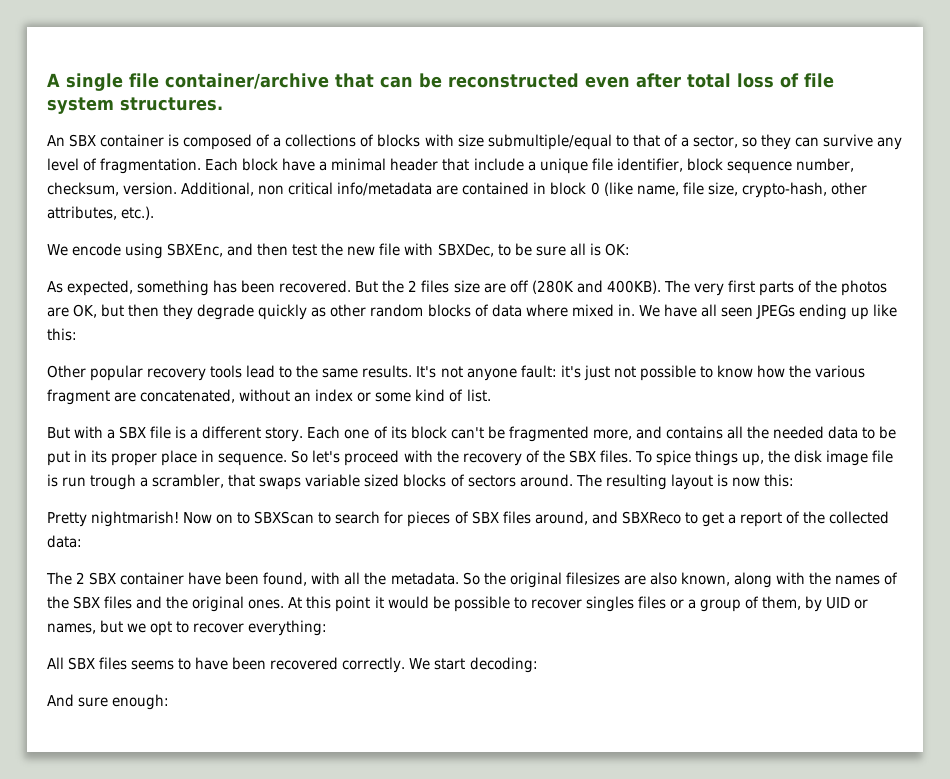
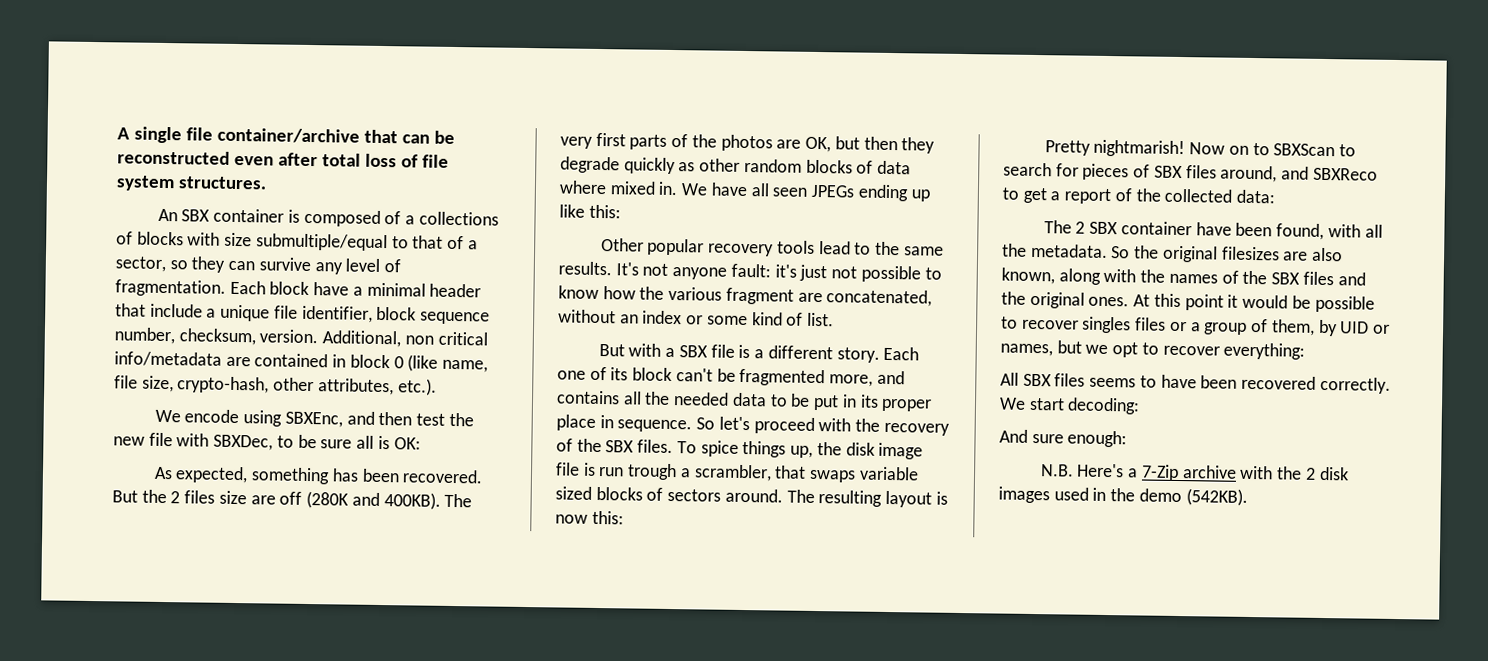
(170, 702) none -> [1040,463,1349,481] [998,486,1248,506] // N.B. Here's a 7-Zip archive with the 2 disk images used in the demo (542KB).

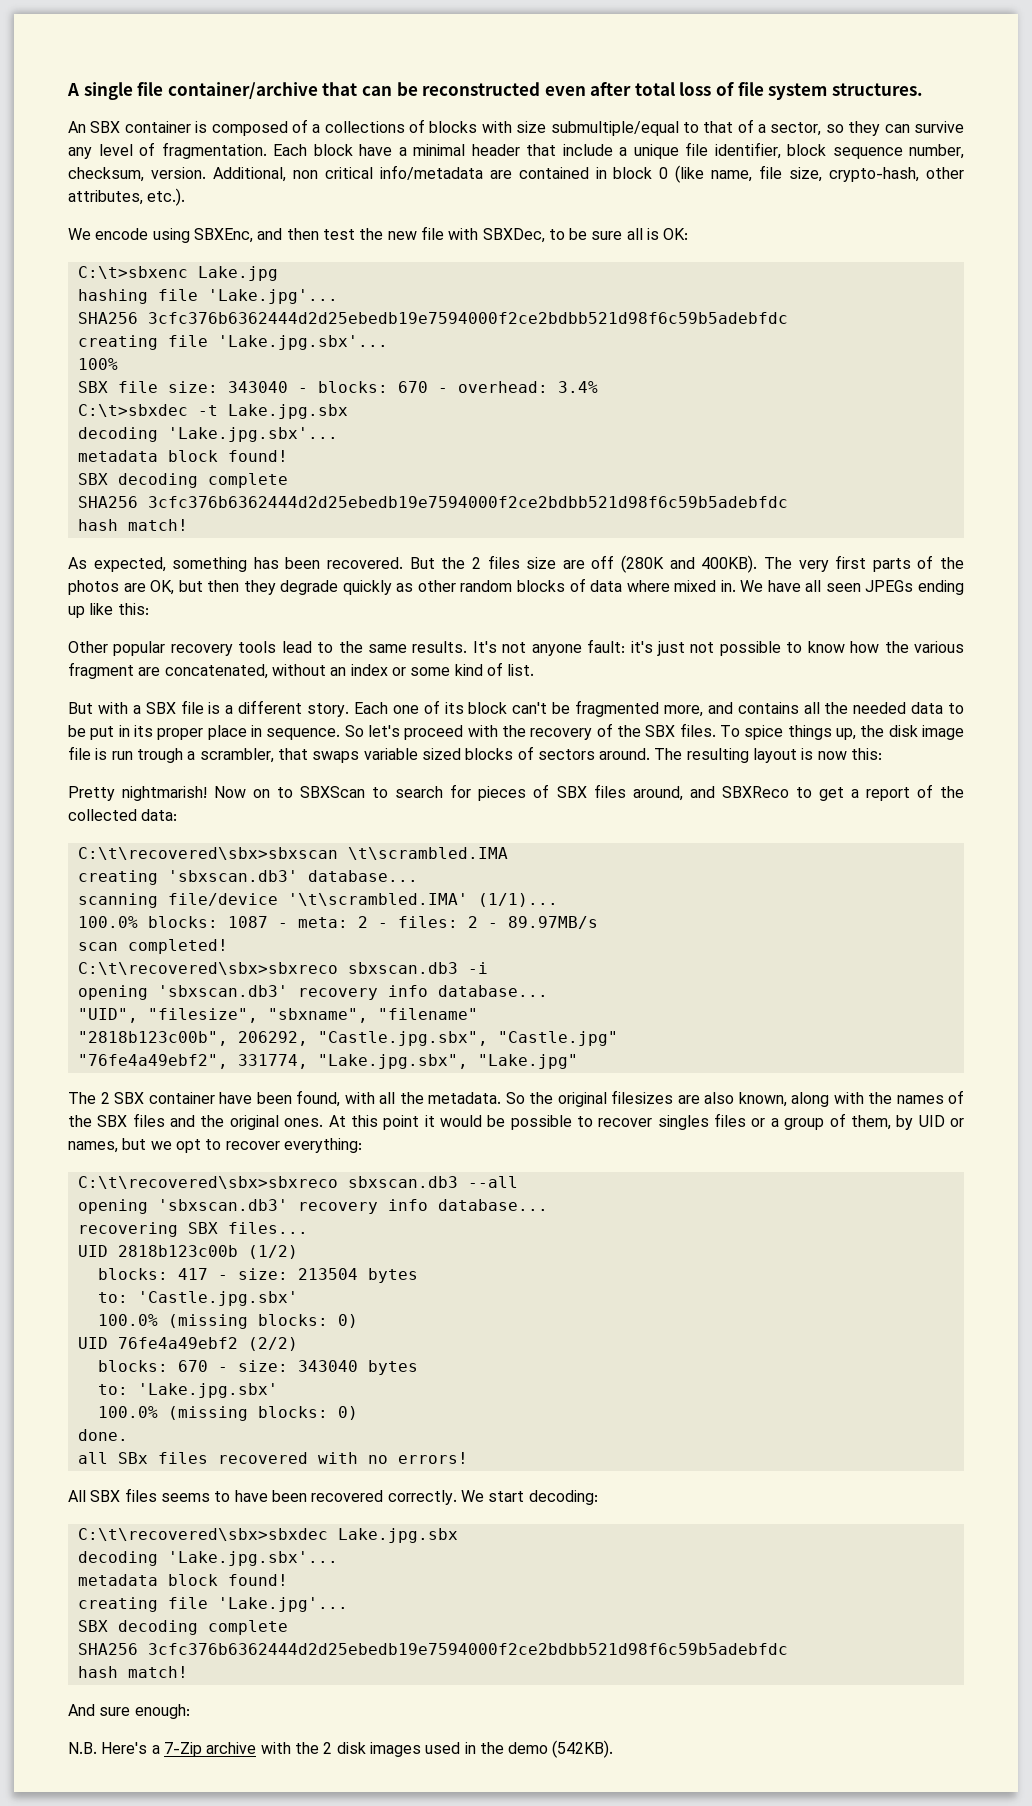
(421, 443) none -> [77,266,278,281] [77,289,338,304] [77,312,788,324] [77,335,388,350] [77,358,118,370] [77,381,598,393] [77,404,348,419] [77,427,338,442] [77,450,288,462] [77,473,288,488] [77,496,788,508] [77,519,188,531] // C:\t>sbxenc Lake.jpg // hashing file 'Lake.jpg'... // SHA256 3cfc376b6362444d2d25ebedb19e7594000f2ce2bdbb521d98f6c59b5adebfdc // creating file 'Lake.jpg.sbx'... // 100% // SBX file size: 343040 - blocks: 670 - overhead: 3.4% // C:\t>sbxdec -t Lake.jpg.sbx // decoding 'Lake.jpg.sbx'... // metadata block found! // SBX decoding complete // SHA256 3cfc376b6362444d2d25ebedb19e7594000f2ce2bdbb521d98f6c59b5adebfdc // hash match!
(1276, 196) none -> [77,847,508,860] [77,870,418,885] [77,893,558,908] [77,916,598,929] [77,939,228,954] [77,962,488,975] [77,985,548,1000] [77,1008,478,1023] [77,1031,618,1046] [77,1054,578,1069] // C:\t\recovered\sbx>sbxscan \t\scrambled.IMA // creating 'sbxscan.db3' database... // scanning file/device '\t\scrambled.IMA' (1/1)... // 100.0% blocks: 1087 - meta: 2 - files: 2 - 89.97MB/s // scan completed! // C:\t\recovered\sbx>sbxreco sbxscan.db3 -i // opening 'sbxscan.db3' recovery info database... // "UID", "filesize", "sbxname", "filename" // "2818b123c00b", 206292, "Castle.jpg.sbx", "Castle.jpg" // "76fe4a49ebf2", 331774, "Lake.jpg.sbx", "Lake.jpg"
(1306, 351) none -> [77,1176,518,1189] [77,1199,548,1214] [77,1222,308,1237] [77,1245,298,1259] [97,1268,418,1283] [97,1291,298,1306] [97,1314,358,1329] [77,1337,298,1351] [97,1360,418,1375] [97,1383,278,1398] [97,1406,358,1421] [77,1429,128,1441] [77,1452,468,1464] // C:\t\recovered\sbx>sbxreco sbxscan.db3 --all // opening 'sbxscan.db3' recovery info database... // recovering SBX files... // UID 2818b123c00b (1/2) // blocks: 417 - size: 213504 bytes // to: 'Castle.jpg.sbx' // 100.0% (missing blocks: 0) // UID 76fe4a49ebf2 (2/2) // blocks: 670 - size: 343040 bytes // to: 'Lake.jpg.sbx' // 100.0% (missing blocks: 0) // done. // all SBx files recovered with no errors!
(1141, 406) none -> [77,1528,458,1543] [77,1551,338,1566] [77,1574,288,1586] [77,1597,348,1612] [77,1620,288,1635] [77,1643,788,1655] [77,1666,188,1678] // C:\t\recovered\sbx>sbxdec Lake.jpg.sbx // decoding 'Lake.jpg.sbx'... // metadata block found! // creating file 'Lake.jpg'... // SBX decoding complete // SHA256 3cfc376b6362444d2d25ebedb19e7594000f2ce2bdbb521d98f6c59b5adebfdc // hash match!

